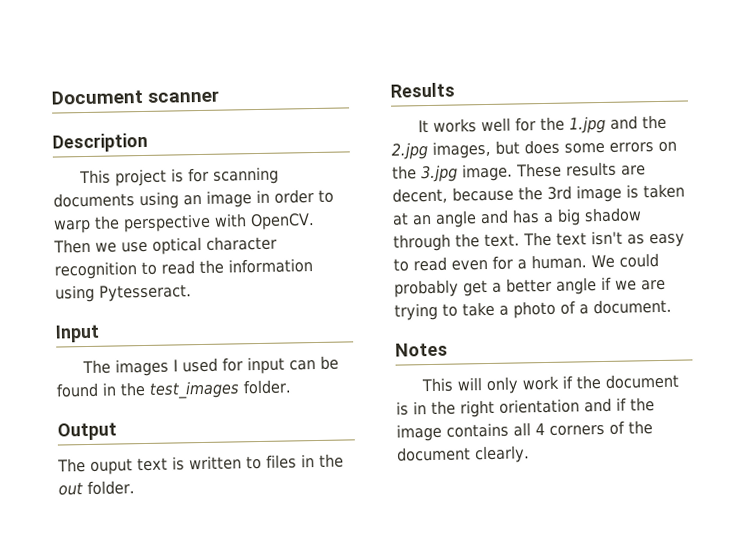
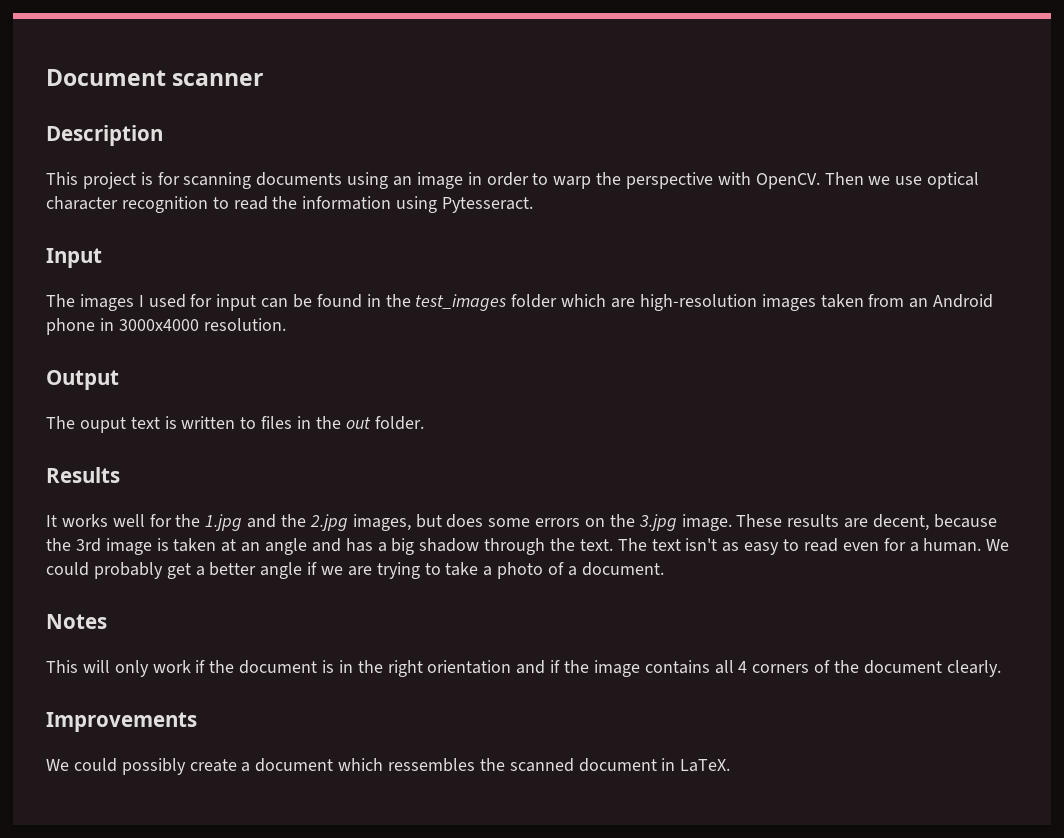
[243,379,292,395] folder. -> [511,294,994,311] [46,318,286,335] folder which are high-resolution images taken from an Android phone in 3000x4000 resolution.
(530, 454) none -> [46,712,197,732] [46,758,731,775] // Improvements // We could possibly create a document which ressembles the scanned document in LaTeX.

